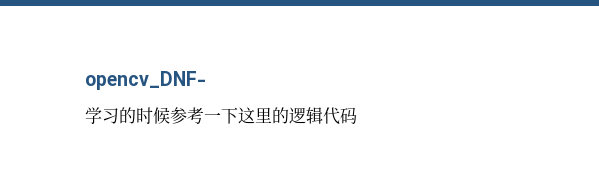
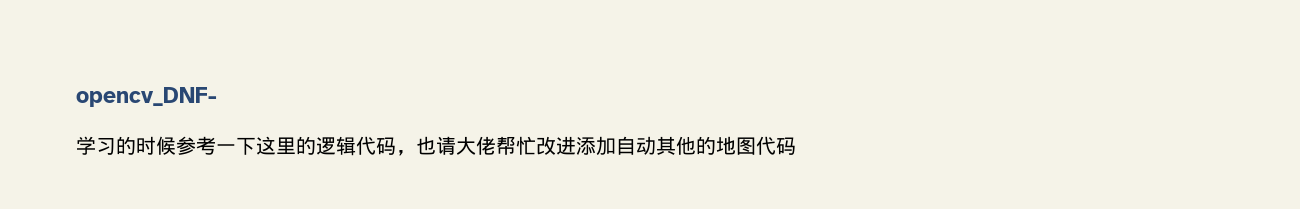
(357, 115) none -> [396,136,796,156] ，也请大佬帮忙改进添加自动其他的地图代码

